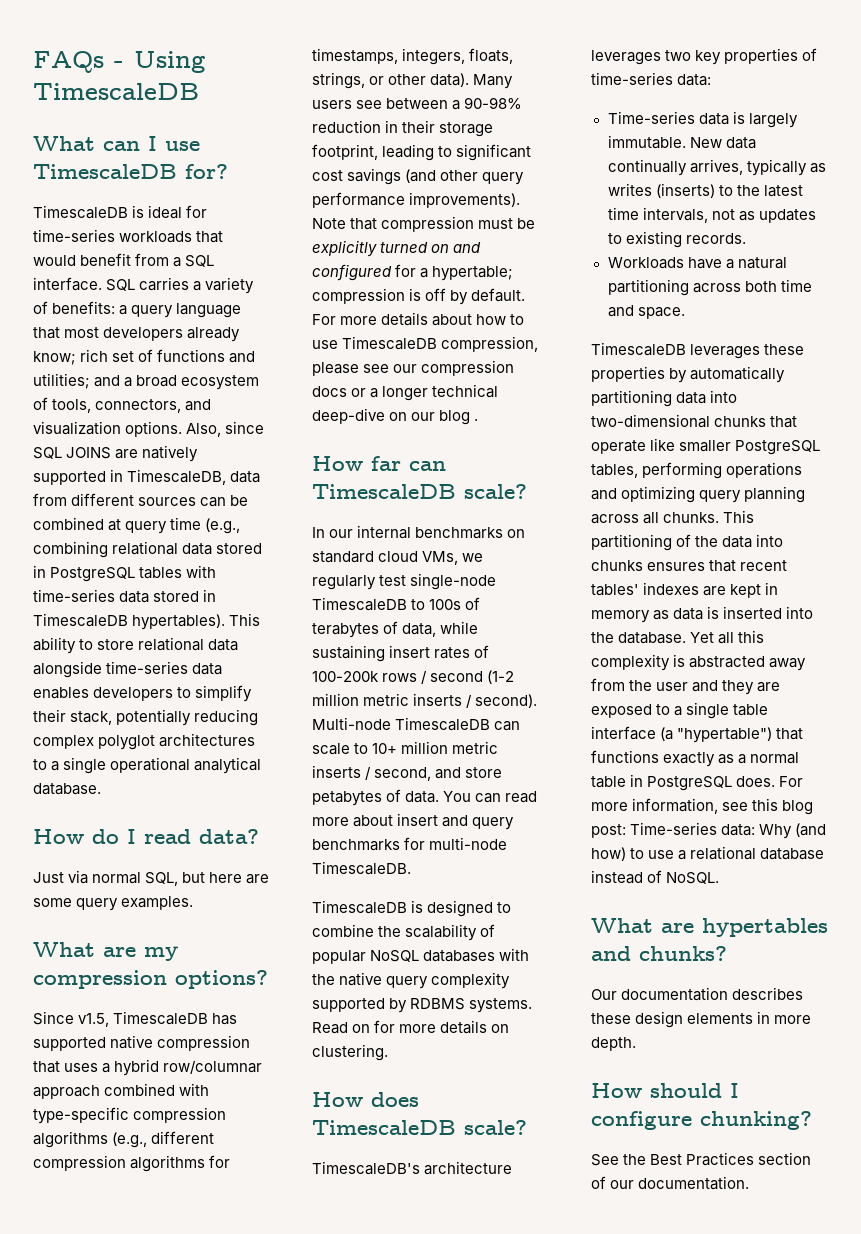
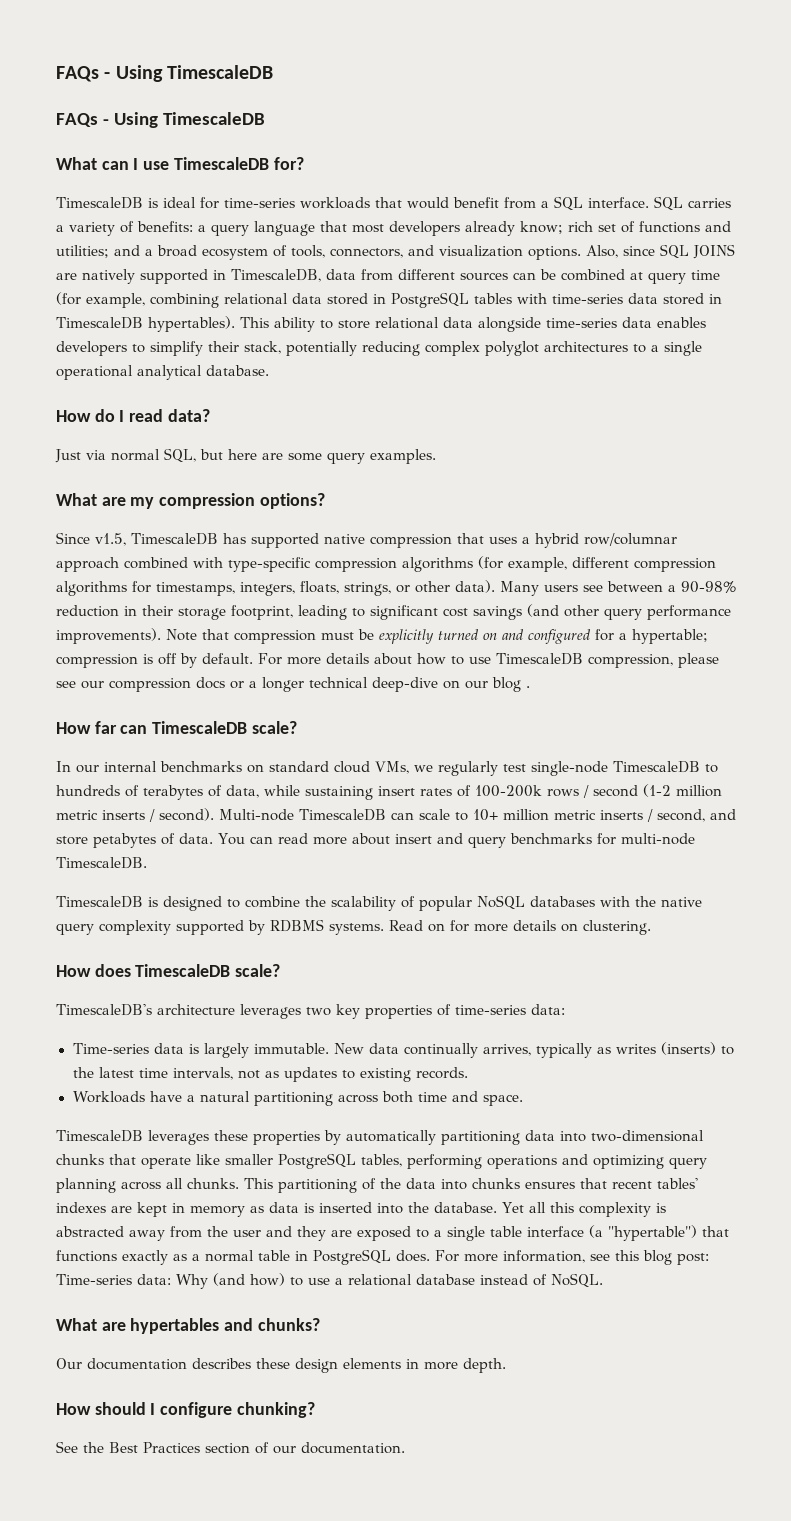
[33,51,205,73] [33,83,199,100] FAQs - Using TimescaleDB -> [56,65,273,82] [56,112,265,128] FAQs - Using TimescaleDB // FAQs - Using TimescaleDB
[205,518,241,534] (e.g., -> [56,292,145,308] (for example,
[112,1132,148,1148] (e.g., -> [478,556,567,572] (for example,
[429,599,462,610] 100s -> [56,785,120,796] hundreds

